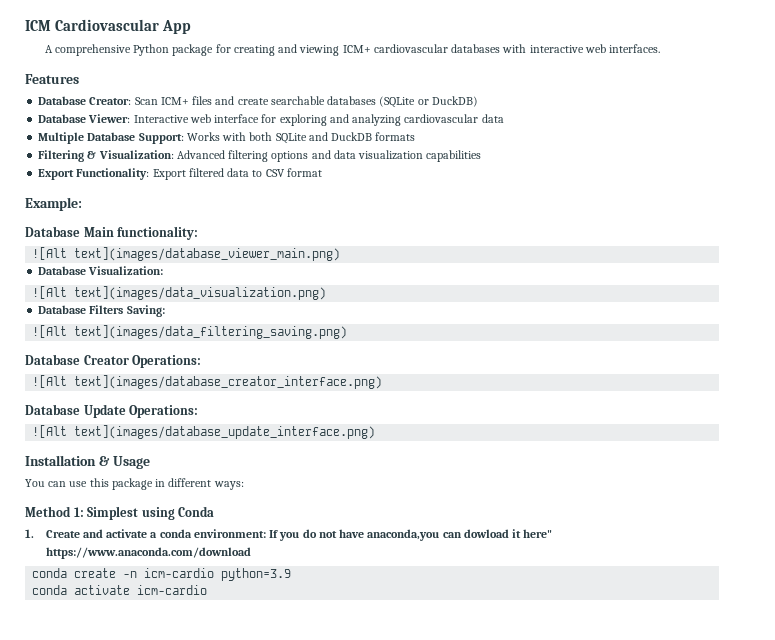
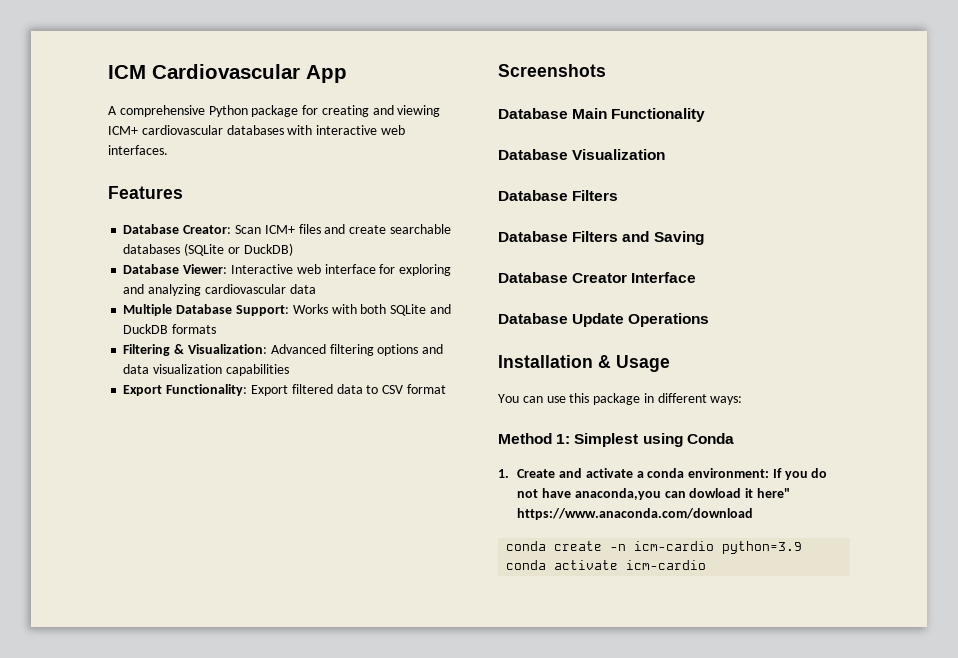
[25,197,82,211] Example: -> [498,64,606,77] Screenshots
[117,226,199,240] [32,247,341,261] [38,266,164,275] [32,286,327,300] [38,305,165,317] [32,325,348,339] functionality: // ![Alt text](images/database_viewer_main.png) // Database Visualization: // ![Alt text](images/data_visualization.png) // Database Filters Saving: // ![Alt text](images/data_filtering_saving.png) -> [611,108,706,122] [498,149,666,160] [498,190,619,201] [498,231,704,245] Functionality // Database Visualization // Database Filters // Database Filters and Saving
[132,355,202,368] [32,375,383,389] Operations: // ![Alt text](images/database_creator_interface.png) -> [631,272,697,283] Interface
[129,405,199,418] [32,425,376,439] Operations: // ![Alt text](images/database_update_interface.png) -> [628,313,710,327] Operations

